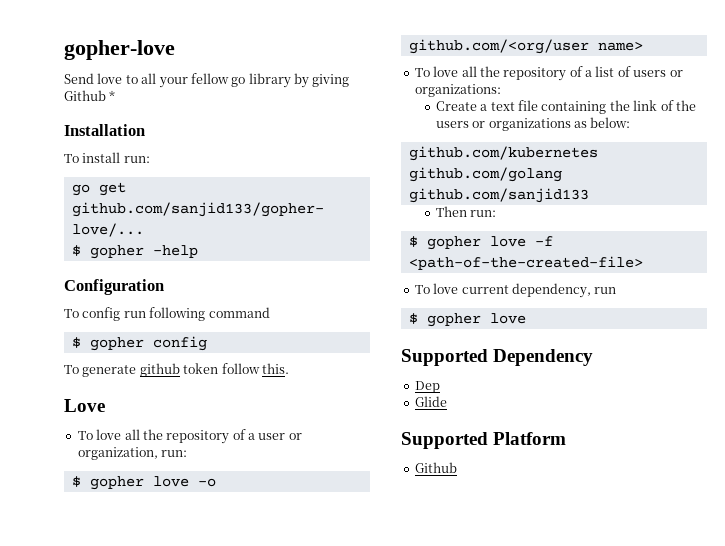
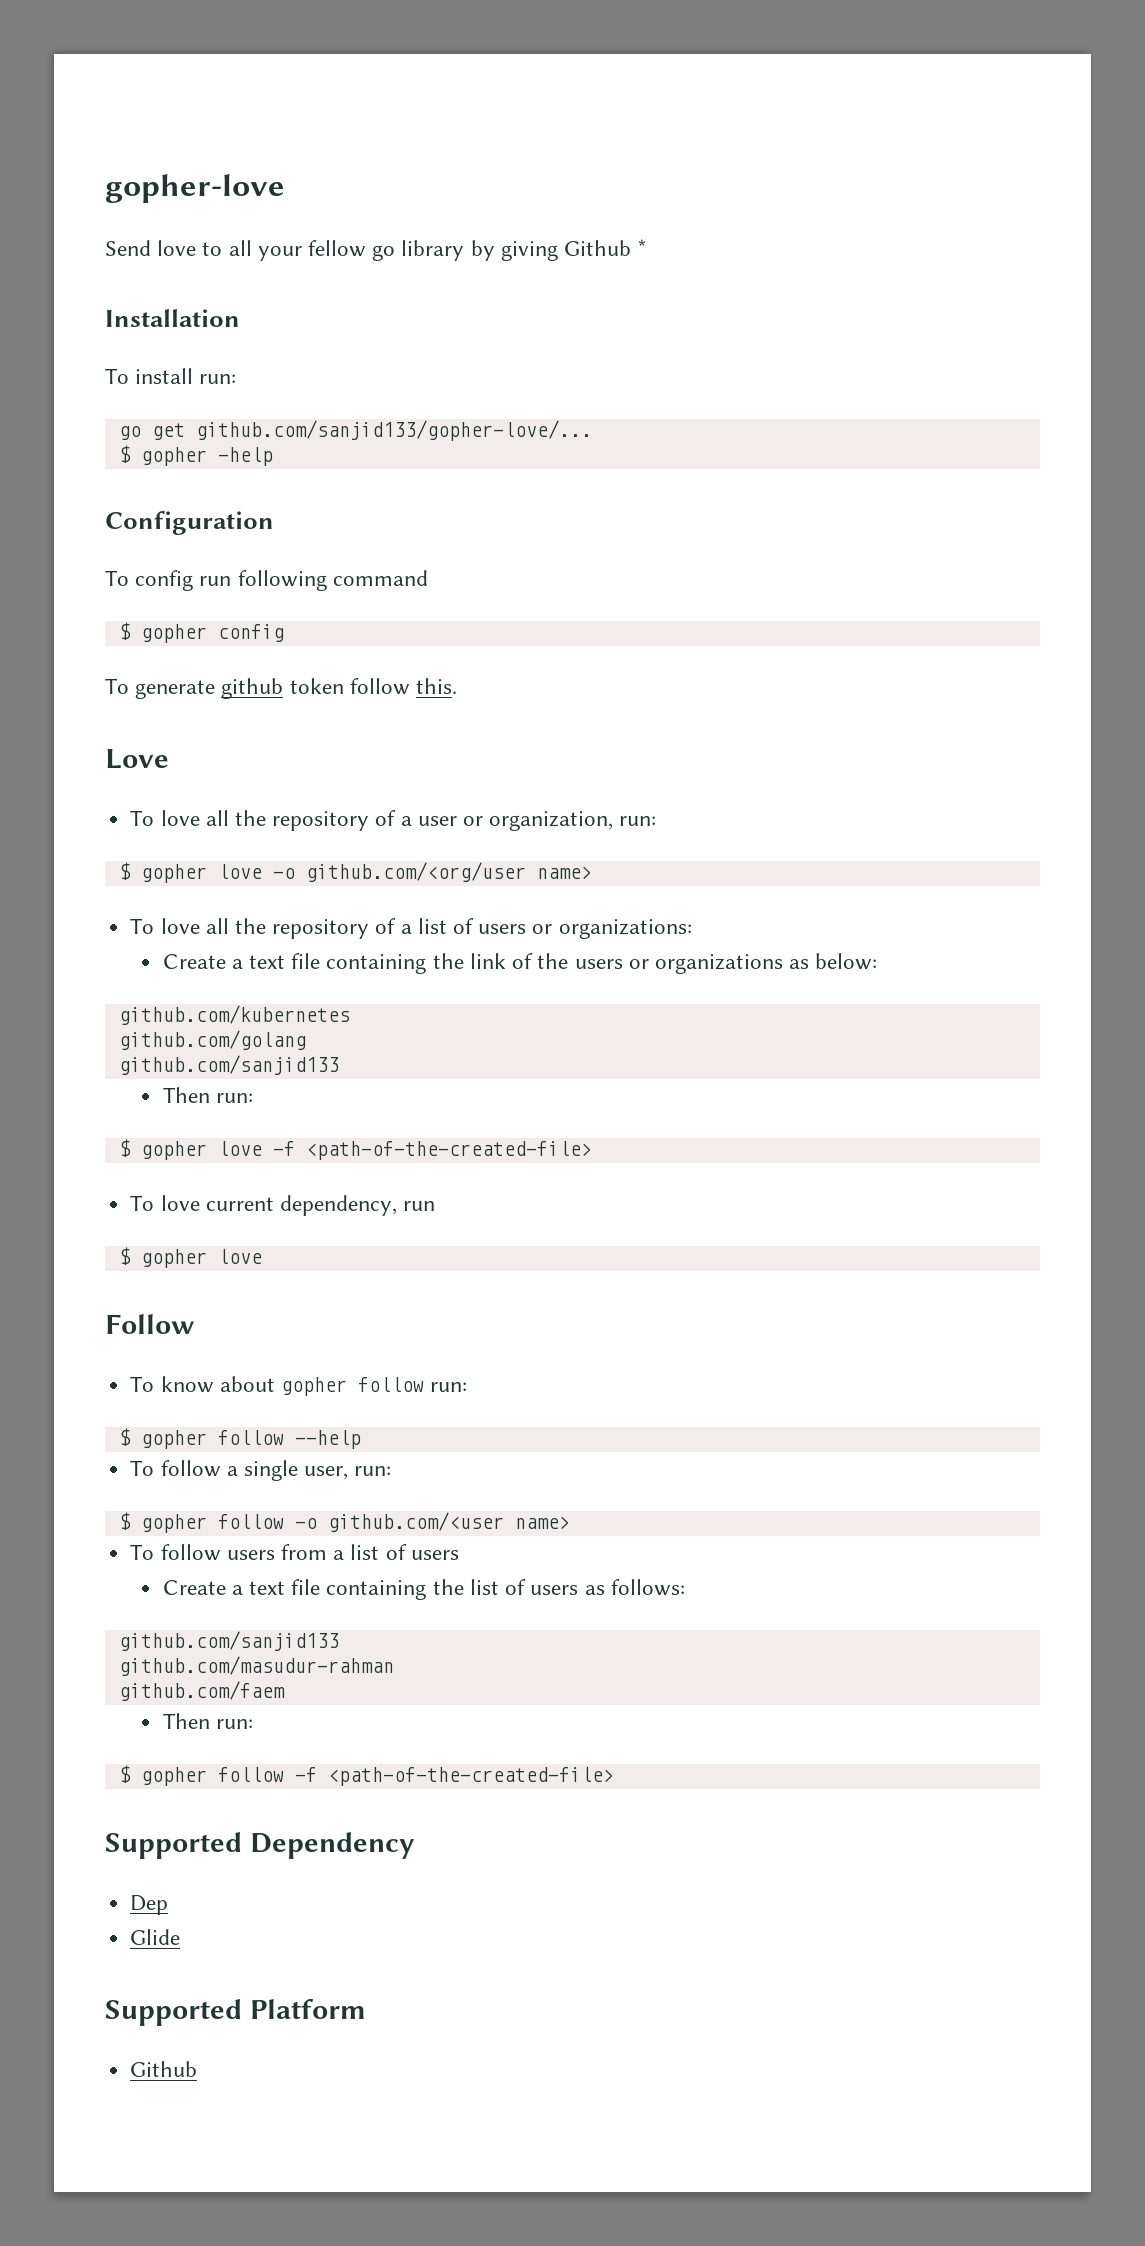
(526, 318) none -> [105,1314,195,1334] [130,1376,468,1396] [118,1428,361,1449] [130,1460,392,1481] [118,1512,570,1533] [130,1544,459,1561] [162,1579,685,1600] [118,1631,339,1651] [118,1656,394,1676] [118,1681,285,1701] [162,1713,253,1729] [118,1765,614,1786] // Follow // To know about gopher follow run: // $ gopher follow --help // To follow a single user, run: // $ gopher follow -o github.com/<user name> // To follow users from a list of users // Create a text file containing the list of users as follows: // github.com/sanjid133 // github.com/masudur-rahman // github.com/faem // Then run: // $ gopher follow -f <path-of-the-created-file>

